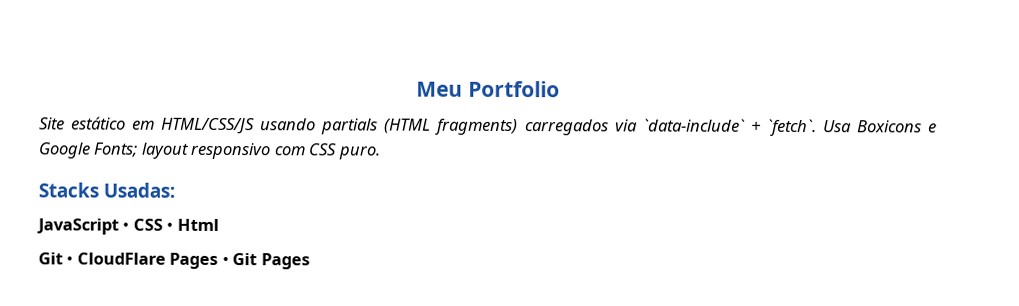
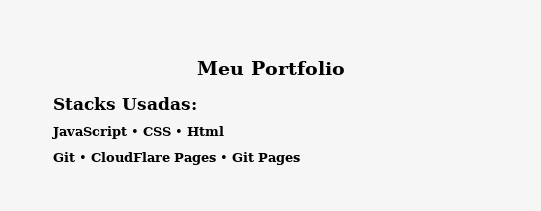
[39,116,938,137] [38,142,381,160] // Site estático em HTML/CSS/JS usando partials (HTML fragments) carregados via `data-include` + `fetch`. Usa Boxicons e Google Fonts; layout responsivo com CSS puro. -> (345, 68) none

